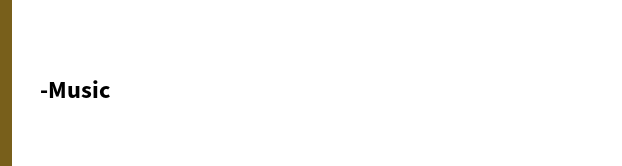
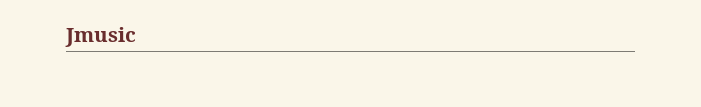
[40,80,110,98] -Music -> [65,27,136,47] Jmusic

